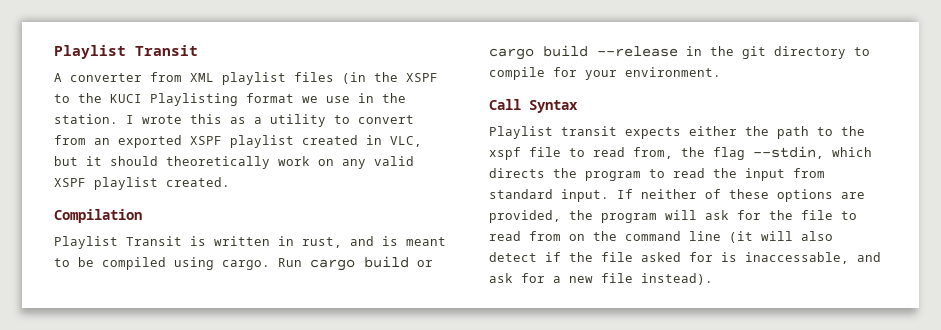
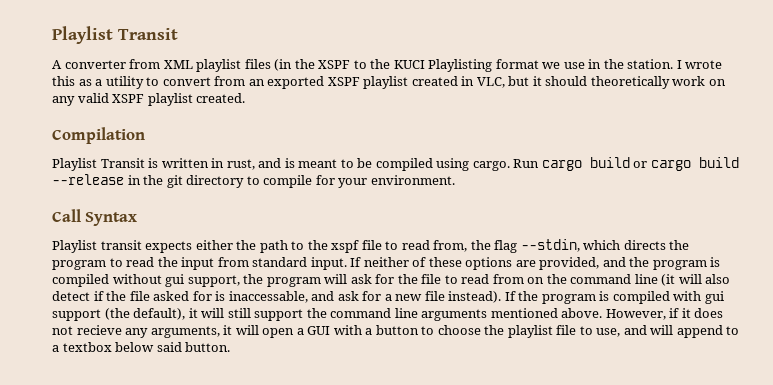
(561, 216) none -> [602,257,721,270] [52,274,240,287] and the program is compiled without gui support,
(713, 279) none -> [504,291,724,304] [52,308,724,321] [52,325,740,338] [52,342,231,352] If the program is compiled with gui support (the default), it will still support the command line arguments mentioned above. However, if it does not recieve any arguments, it will open a GUI with a button to choose the playlist file to use, and will append to a textbox below said button.

